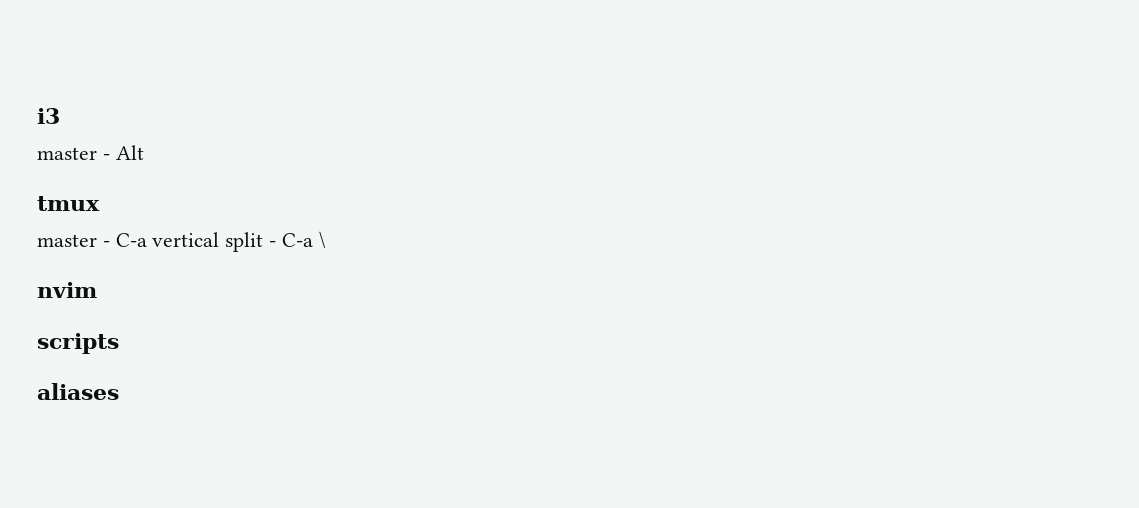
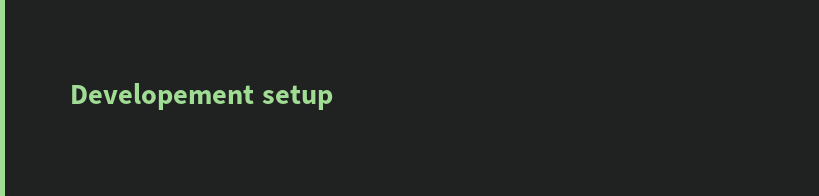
[37,108,60,124] [37,145,144,160] [37,196,100,211] [37,231,326,252] [37,282,97,298] [37,333,119,354] [37,383,119,400] i3 // master - Alt // tmux // master - C-a vertical split - C-a \ // nvim // scripts // aliases -> [70,83,333,110] Developement setup

